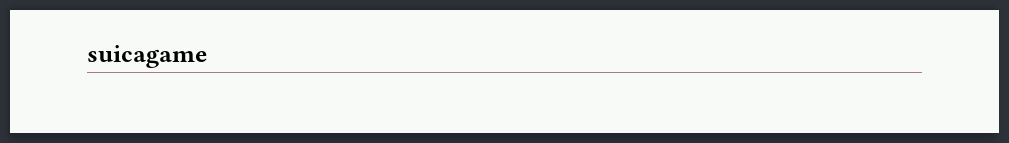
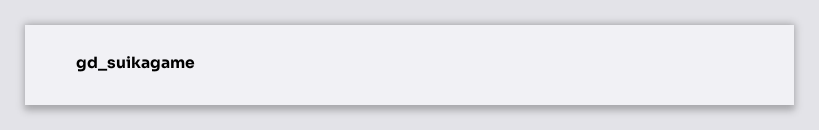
[87,45,207,68] suicagame -> [76,56,195,72] gd_suikagame

